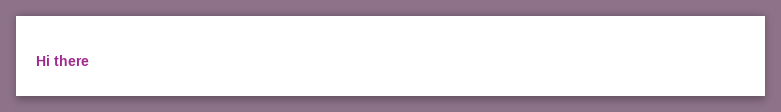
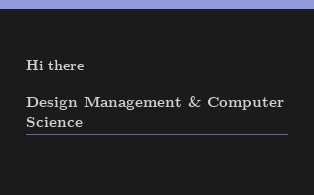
(89, 60) none -> [26,96,284,110] [26,117,83,127] // Design Management & Computer Science

